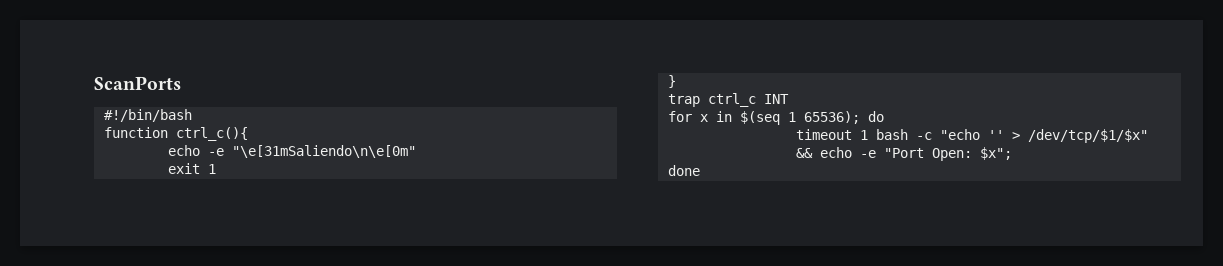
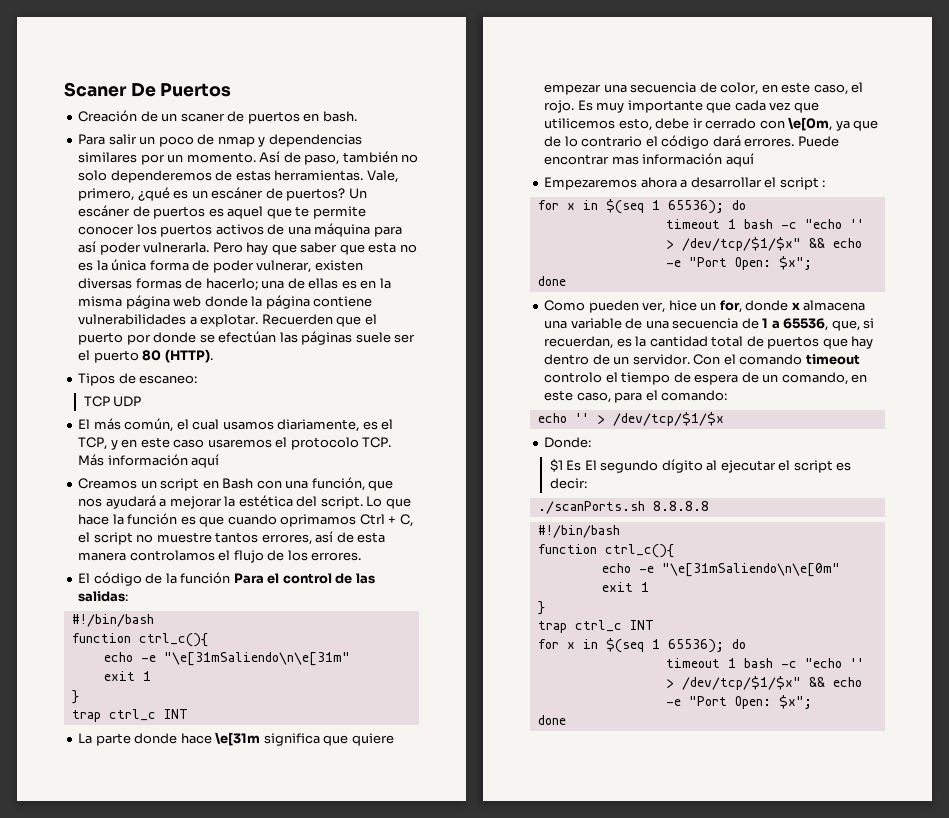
[94,76,181,90] ScanPorts -> [64,82,232,97] [78,110,357,124] [78,134,362,147] [78,151,419,165] [78,170,398,183] [78,187,367,201] [78,205,366,219] [78,223,402,237] [78,241,417,255] [78,259,363,273] [78,278,391,291] [78,295,373,309] [78,314,377,327] [78,331,416,345] [78,349,213,363] [78,373,198,386] [83,396,142,407] [78,418,394,432] [78,437,392,450] [78,454,220,468] [78,477,394,491] [78,495,411,509] [78,513,413,527] [78,531,386,545] [78,550,362,563] [78,572,375,586] [78,591,129,602] [71,614,154,627] [71,633,208,647] [103,652,350,666] [103,671,151,681] [71,690,79,704] [71,709,188,722] [78,732,394,746] [544,82,864,95] [544,100,819,113] [544,117,879,131] [544,135,839,149] [544,153,754,167] [544,177,826,190] [537,199,746,214] [665,219,864,229] [665,237,862,251] [665,256,812,270] [537,276,566,286] [544,300,866,313] [544,318,875,331] [544,336,874,349] [544,354,860,365] [544,372,868,385] [544,390,728,403] [537,412,724,426] [544,437,592,448] [549,459,852,473] [549,478,587,489] [537,501,709,514] Scaner De Puertos // Creación de un scaner de puertos en bash. // Para salir un poco de nmap y dependencias similares por un momento. Así de paso, también no solo dependeremos de estas herramientas. Vale, primero, ¿qué es un escáner de puertos? Un escáner de puertos es aquel que te permite conocer los puertos activos de una máquina para así poder vulnerarla. Pero hay que saber que esta no es la única forma de poder vulnerar, existen diversas formas de hacerlo; una de ellas es en la misma página web donde la página contiene vulnerabilidades a explotar. Recuerden que el puerto por donde se efectúan las páginas suele ser el puerto 80 (HTTP). // Tipos de escaneo: // TCP UDP // El más común, el cual usamos diariamente, es el TCP, y en este caso usaremos el protocolo TCP. Más información aquí // Creamos un script en Bash con una función, que nos ayudará a mejorar la estética del script. Lo que hace la función es que cuando oprimamos Ctrl + C, el script no muestre tantos errores, así de esta manera controlamos el flujo de los errores. // El código de la función Para el control de las salidas: // #!/bin/bash // function ctrl_c(){ // echo -e "\e[31mSaliendo\n\e[31m" // exit 1 // } // trap ctrl_c INT // La parte donde hace \e[31m significa que quiere empezar una secuencia de color, en este caso, el rojo. Es muy importante que cada vez que utilicemos esto, debe ir cerrado con \e[0m, ya que de lo contrario el código dará errores. Puede encontrar mas información aquí // Empezaremos ahora a desarrollar el script : // for x in $(seq 1 65536); do // timeout 1 bash -c "echo '' > /dev/tcp/$1/$x" && echo -e "Port Open: $x"; // done // Como pueden ver, hice un for, donde x almacena una variable de una secuencia de 1 a 65536, que, si recuerdan, es la cantidad total de puertos que hay dentro de un servidor. Con el comando timeout controlo el tiempo de espera de un comando, en este caso, para el comando: // echo '' > /dev/tcp/$1/$x // Donde: // $1 Es El segundo dígito al ejecutar el script es decir: // ./scanPorts.sh 8.8.8.8

